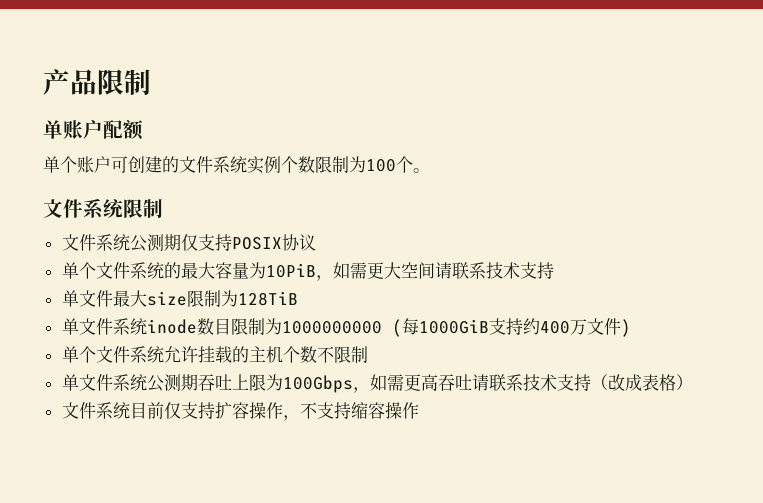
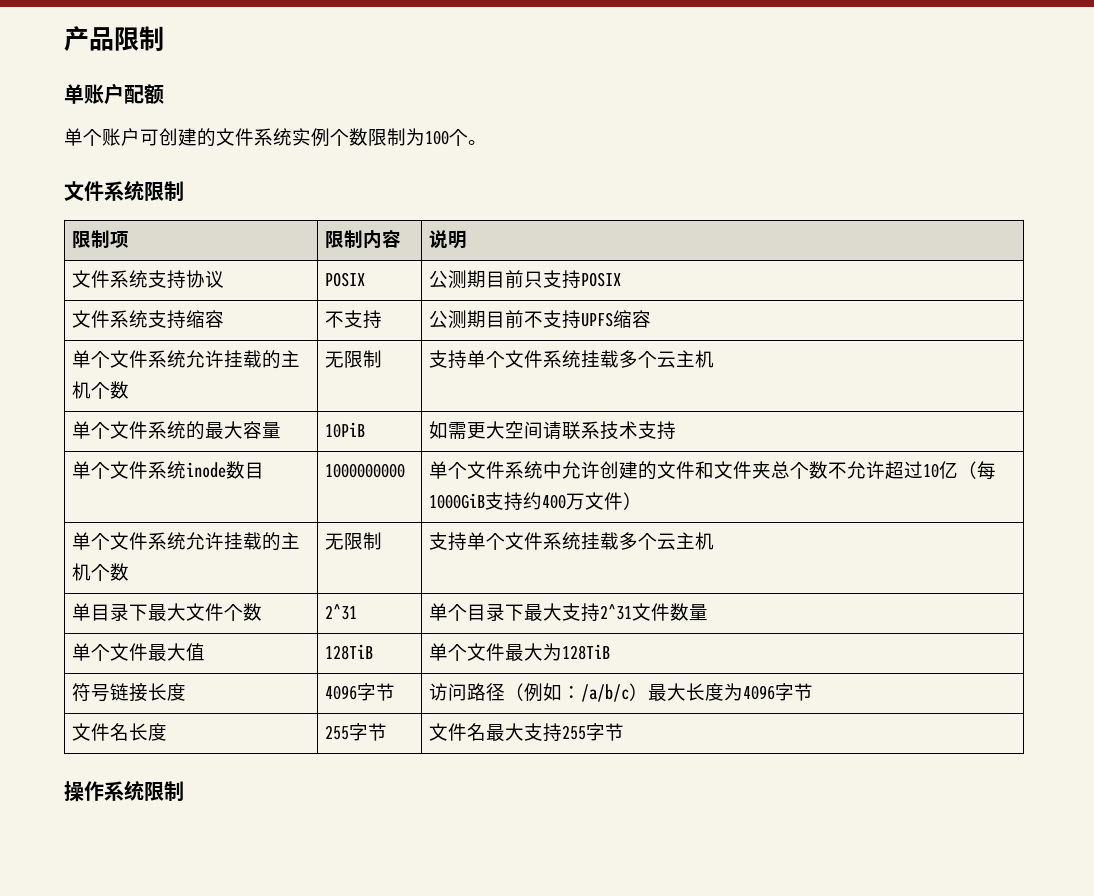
[61,234,316,252] [61,262,554,281] [61,290,298,307] [61,318,631,337] [61,346,368,363] [61,374,693,393] [61,402,419,421] // 文件系统公测期仅支持POSIX协议 // 单个文件系统的最大容量为10PiB，如需更大空间请联系技术支持 // 单文件最大size限制为128TiB // 单文件系统inode数目限制为1000000000 (每1000GiB支持约400万文件) // 单个文件系统允许挂载的主机个数不限制 // 单文件系统公测期吞吐上限为100Gbps，如需更高吞吐请联系技术支持（改成表格） // 文件系统目前仅支持扩容操作，不支持缩容操作 -> [71,230,129,248] [324,230,401,249] [428,230,467,249] [71,270,224,289] [324,272,365,287] [428,270,621,289] [71,310,224,329] [324,310,382,329] [428,310,651,329] [71,350,300,369] [71,381,129,399] [324,350,382,368] [428,350,714,369] [71,421,281,440] [324,422,365,438] [428,421,676,440] [71,461,264,479] [324,463,405,478] [428,461,996,480] [428,492,642,511] [71,532,300,551] [71,563,129,581] [324,532,382,550] [428,532,714,551] [71,603,262,621] [324,604,357,620] [428,603,708,622] [71,643,205,661] [324,644,373,660] [428,643,610,661] [71,683,186,702] [324,683,395,701] [428,683,813,702] [71,723,167,741] [324,723,387,741] [428,723,624,742] [64,780,184,802] // 限制项 | 限制内容 | 说明 // 文件系统支持协议 | POSIX | 公测期目前只支持POSIX // 文件系统支持缩容 | 不支持 | 公测期目前不支持UPFS缩容 // 单个文件系统允许挂载的主机个数 | 无限制 | 支持单个文件系统挂载多个云主机 // 单个文件系统的最大容量 | 10PiB | 如需更大空间请联系技术支持 // 单个文件系统inode数目 | 1000000000 | 单个文件系统中允许创建的文件和文件夹总个数不允许超过10亿（每1000GiB支持约400万文件） // 单个文件系统允许挂载的主机个数 | 无限制 | 支持单个文件系统挂载多个云主机 // 单目录下最大文件个数 | 2^31 | 单个目录下最大支持2^31文件数量 // 单个文件最大值 | 128TiB | 单个文件最大为128TiB // 符号链接长度 | 4096字节 | 访问路径（例如：/a/b/c）最大长度为4096字节 // 文件名长度 | 255字节 | 文件名最大支持255字节 // 操作系统限制

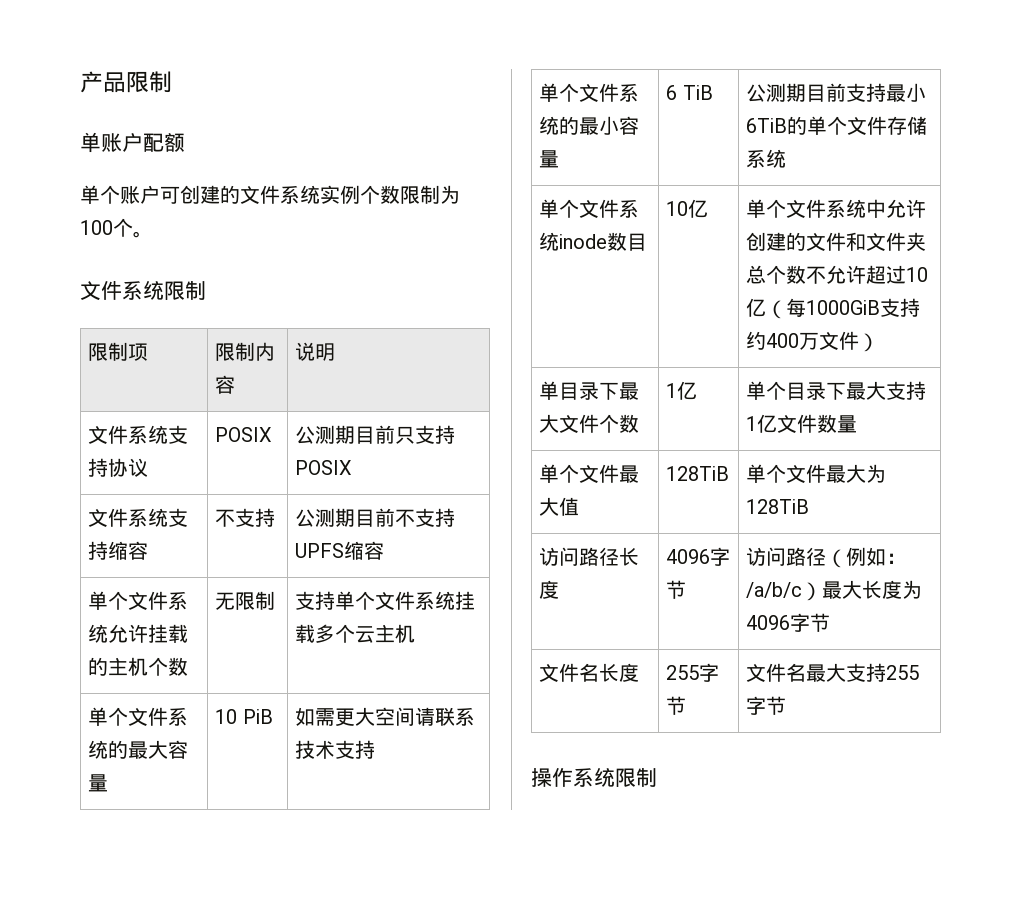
[324,422,365,438] 10PiB -> [215,709,273,724] 10 PiB
(676, 430) none -> [539,83,640,102] [539,116,640,135] [539,150,560,168] [666,85,713,100] [746,83,927,102] [746,116,928,135] [746,149,787,168] // 单个文件系统的最小容量 | 6 TiB | 公测期目前支持最小6TiB的单个文件存储系统
[324,463,405,478] 1000000000 -> [666,199,709,218] 10亿
[71,532,300,551] [71,563,129,581] [324,532,382,550] [428,532,714,551] // 单个文件系统允许挂载的主机个数 | 无限制 | 支持单个文件系统挂载多个云主机 -> (880, 342) none
[324,604,357,620] 2^31 -> [666,381,698,400] 1亿
[599,604,632,620] 2^31 -> [746,414,778,433] 1亿
[71,683,148,702] 符号链接 -> [539,547,620,566] 访问路径

